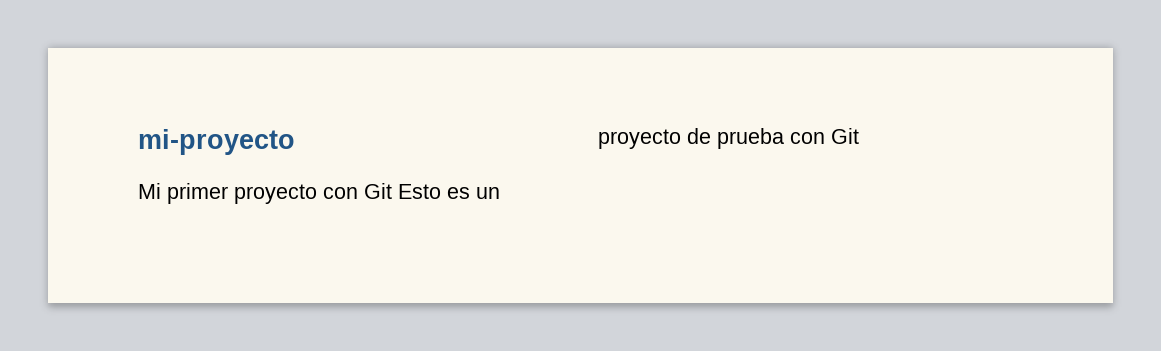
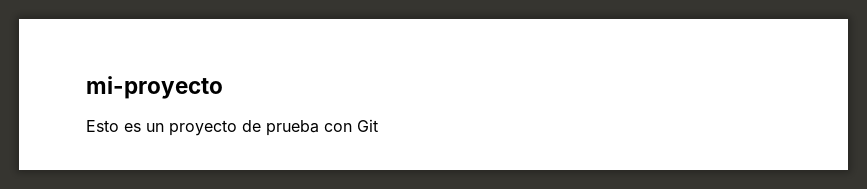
[138,183,392,204] Mi primer proyecto con Git -> (223, 87) none

